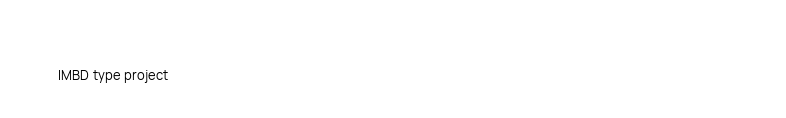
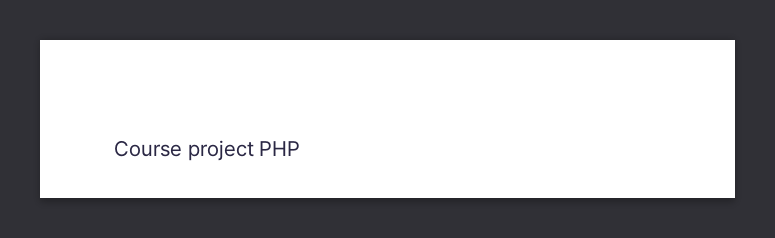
[58,70,169,83] IMBD type project -> [114,140,301,161] Course project PHP

